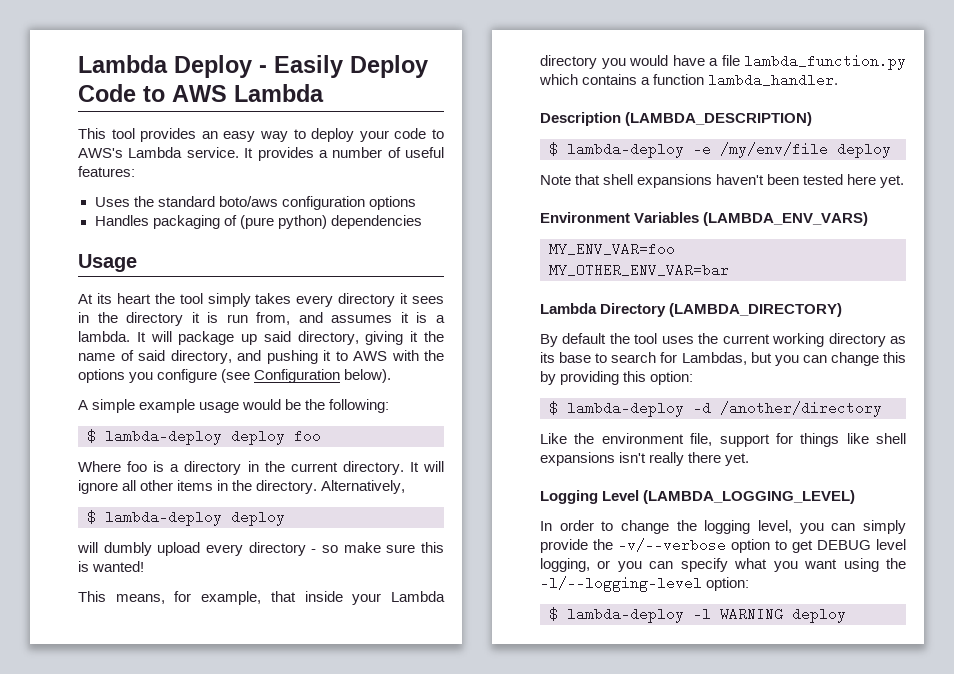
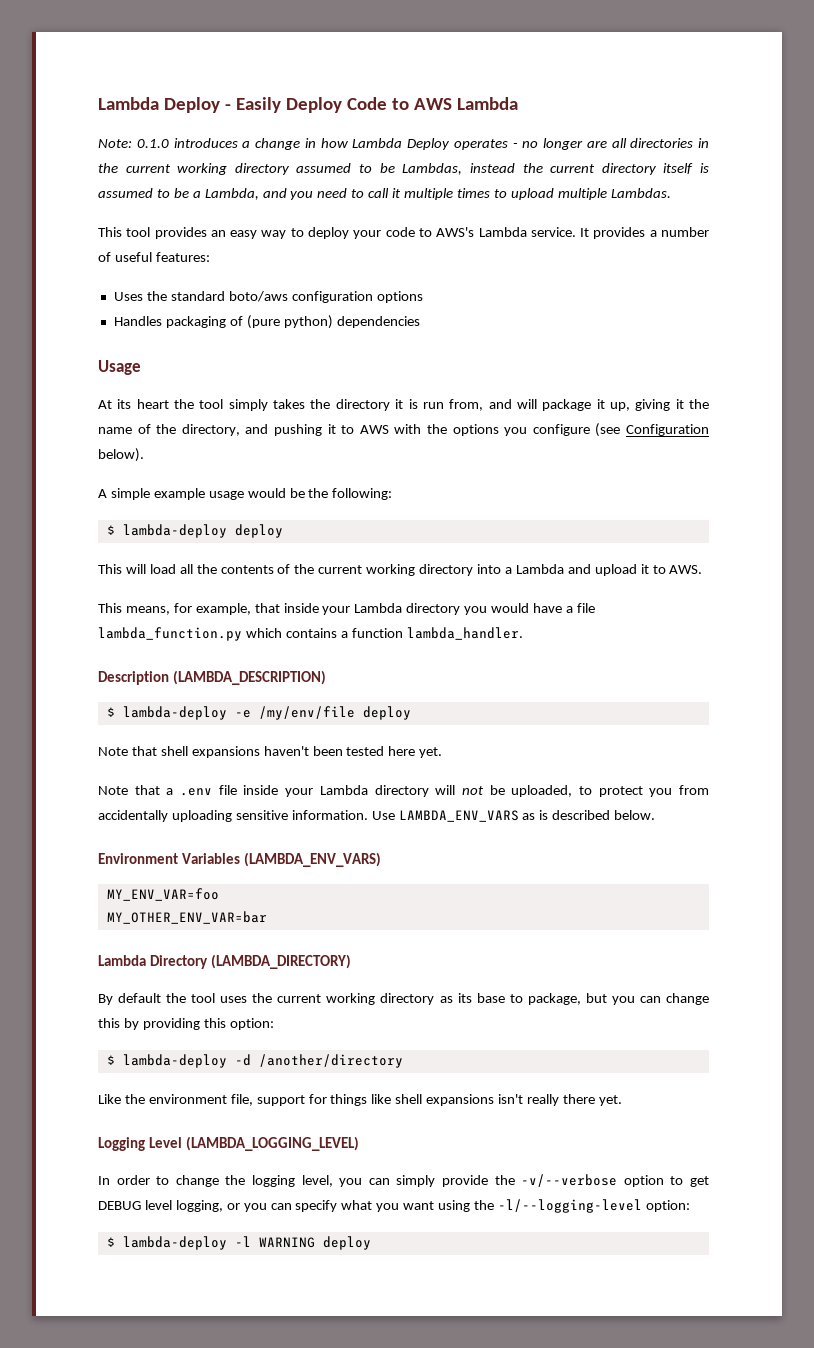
(324, 93) none -> [98,138,709,150] [98,163,710,175] [98,188,671,200] // Note: 0.1.0 introduces a change in how Lambda Deploy operates - no longer are all directories in the current working directory assumed to be Lambdas, instead the current directory itself is assumed to be a Lambda, and you need to call it multiple times to upload multiple Lambdas.
[296,293,444,307] [78,312,89,323] every directory it sees in -> (306, 404) none
[331,312,445,323] [78,331,359,345] assumes it is a lambda. It will package up said directory, -> [516,399,630,411] will package it up,
[138,350,165,361] said -> [156,424,177,434] the
[294,429,321,443] [78,461,444,475] [78,480,406,494] [87,510,285,526] [77,542,445,556] [78,561,145,572] foo // Where foo is a directory in the current directory. It will ignore all other items in the directory. Alternatively, // $ lambda-deploy deploy // will dumbly upload every directory - so make sure this is wanted! -> [98,564,703,576] // This will load all the contents of the current working directory into a Lambda and upload it to AWS.
(905, 181) none -> [98,785,709,797] [98,810,656,822] // Note that a .env file inside your Lambda directory will not be uploaded, to protect you from accidentally uploading sensitive information. Use LAMBDA_ENV_VARS as is described below.
[611,352,747,365] search for Lambdas, -> [527,993,581,1005] package,

